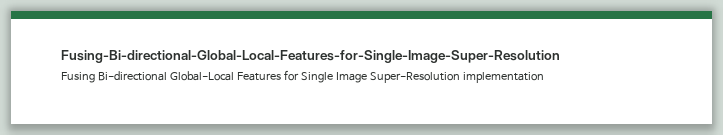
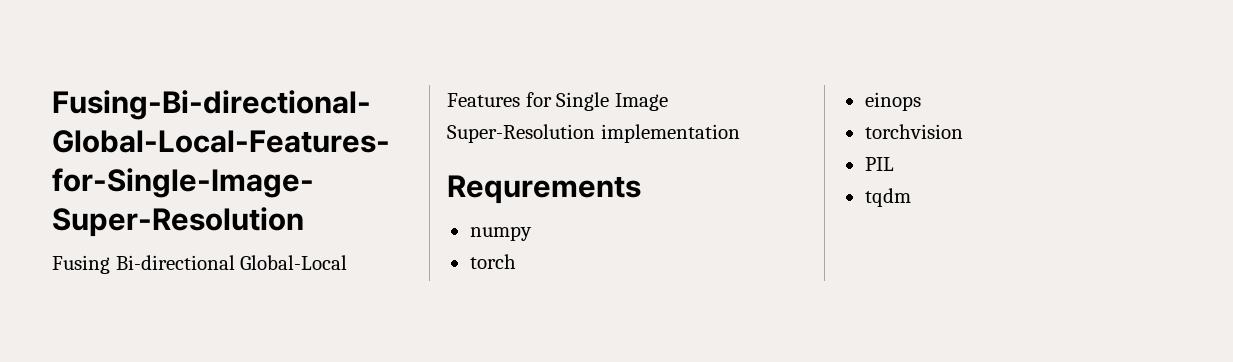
(544, 77) none -> [447,175,641,204] [469,226,532,241] [469,254,516,269] [864,92,921,111] [864,124,963,139] [864,157,894,171] [864,188,911,207] // Requrements // numpy // torch // einops // torchvision // PIL // tqdm

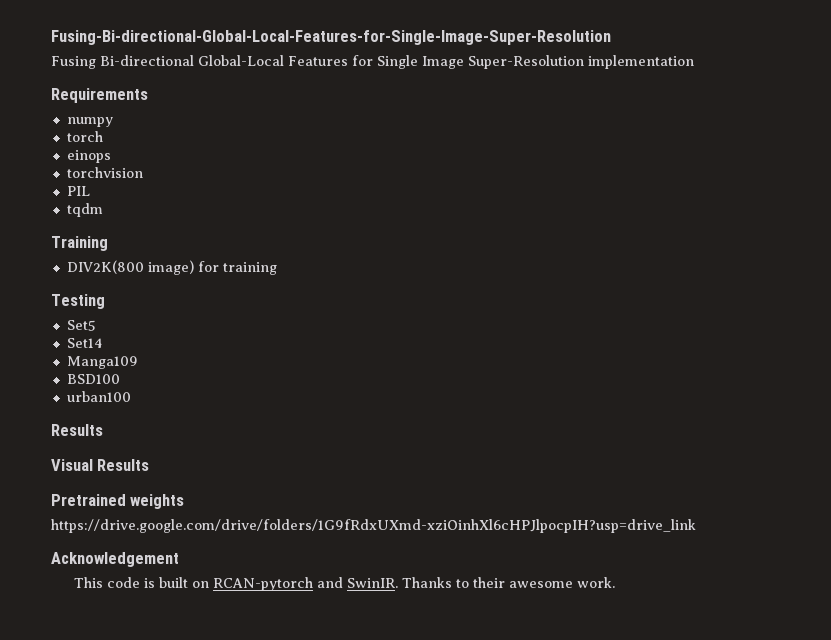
[447,175,641,204] Requrements -> [51,88,148,103] Requirements
(911, 197) none -> [51,236,108,251] [66,260,277,275] [51,294,105,309] [66,320,96,331] [66,338,103,348] [66,356,138,369] [66,374,120,384] [66,391,131,402] [51,424,103,436] [51,459,150,471] [51,494,185,509] [51,519,696,533] [51,552,179,567] [74,577,616,591] // Training // DIV2K(800 image) for training // Testing // Set5 // Set14 // Manga109 // BSD100 // urban100 // Results // Visual Results // Pretrained weights // https://drive.google.com/drive/folders/1G9fRdxUXmd-xziOinhXl6cHPJlpocpIH?usp=drive_link // Acknowledgement // This code is built on RCAN-pytorch and SwinIR. Thanks to their awesome work.

